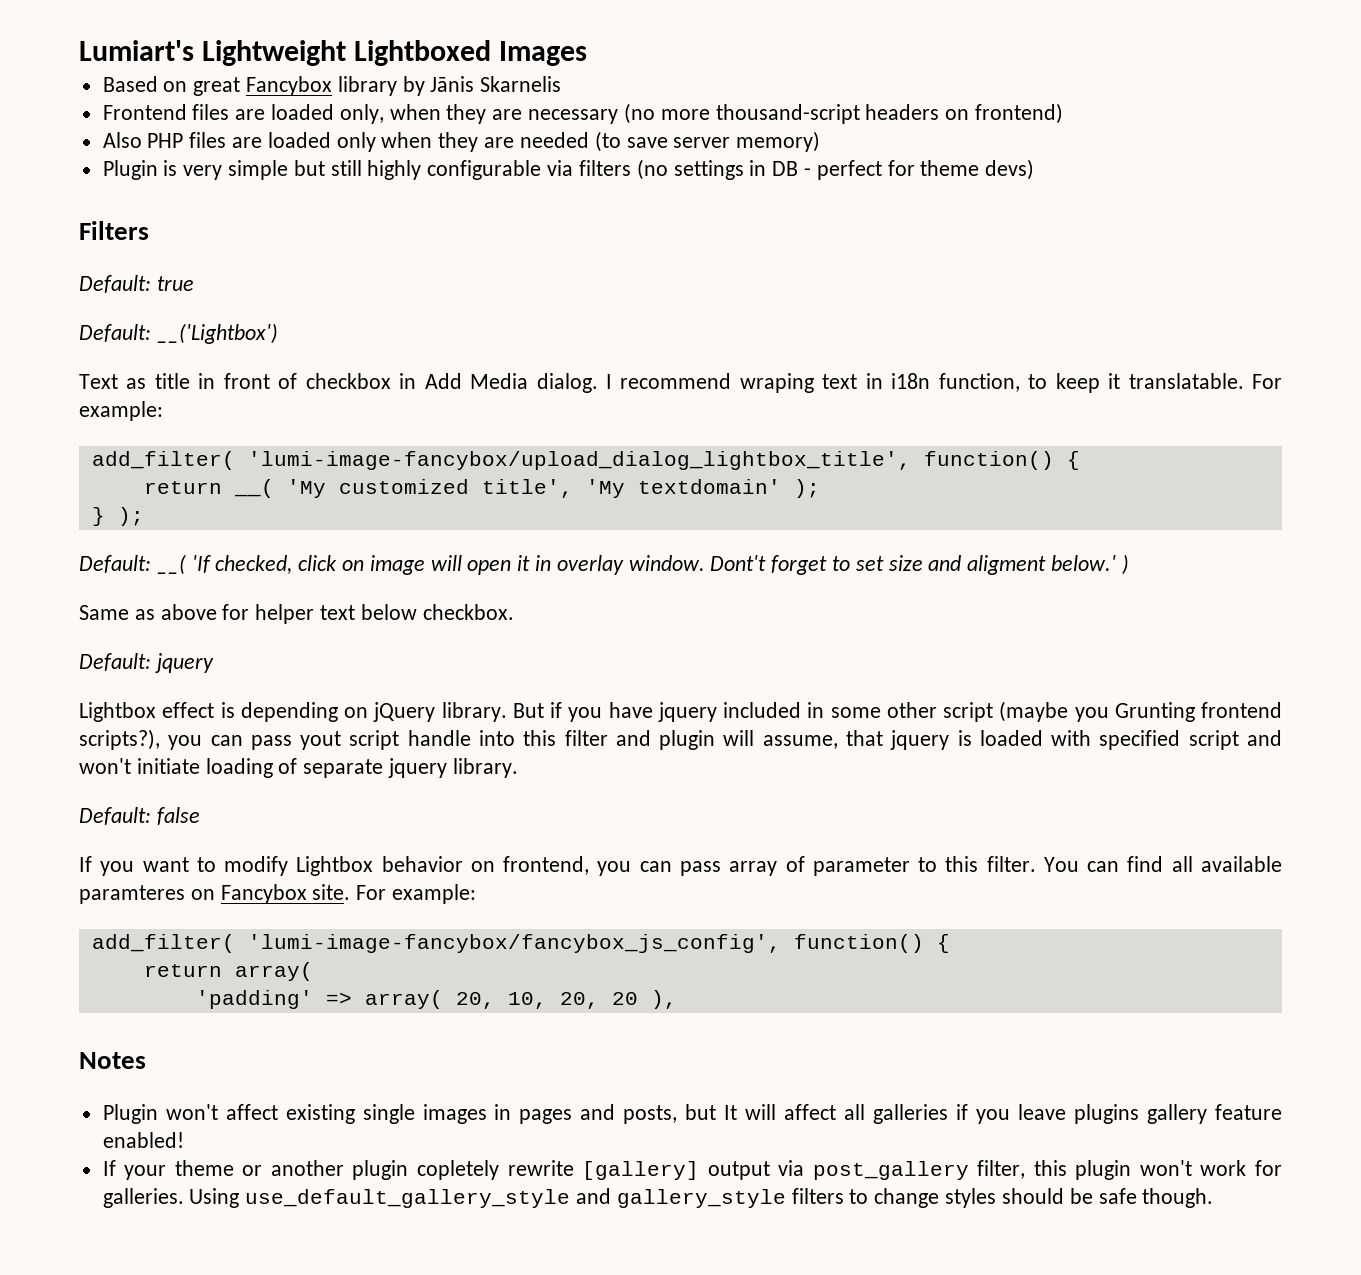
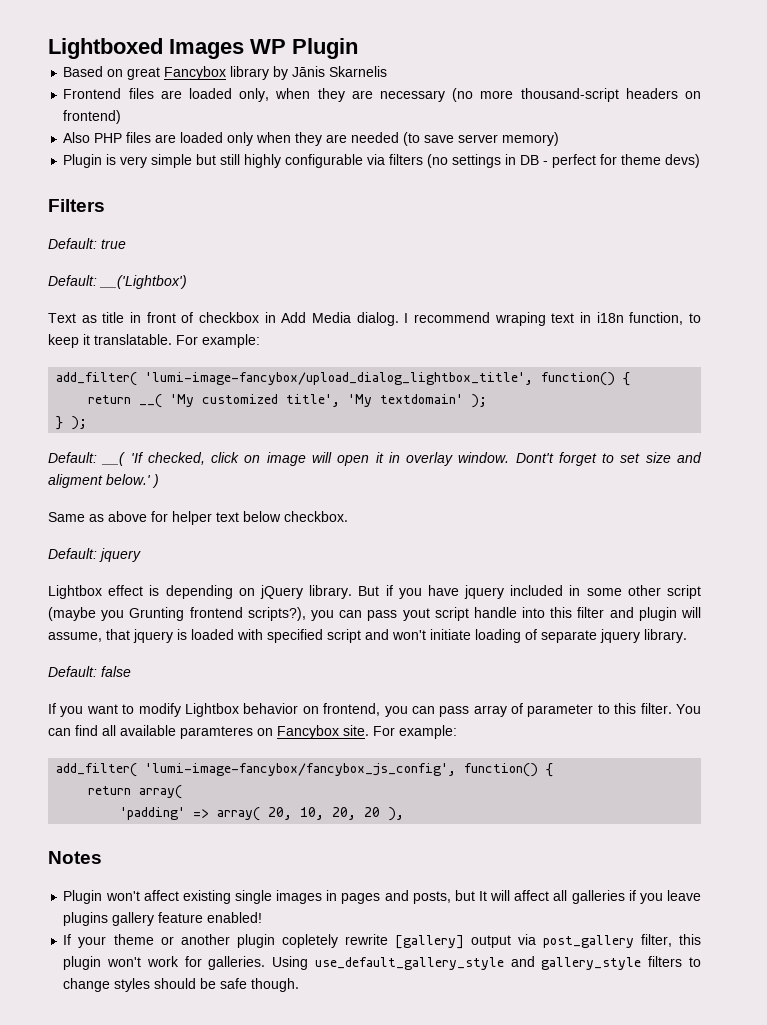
[79,40,347,66] Lumiart's Lightweight -> (48, 48) none
(588, 53) none -> [250,38,358,59] WP Plugin

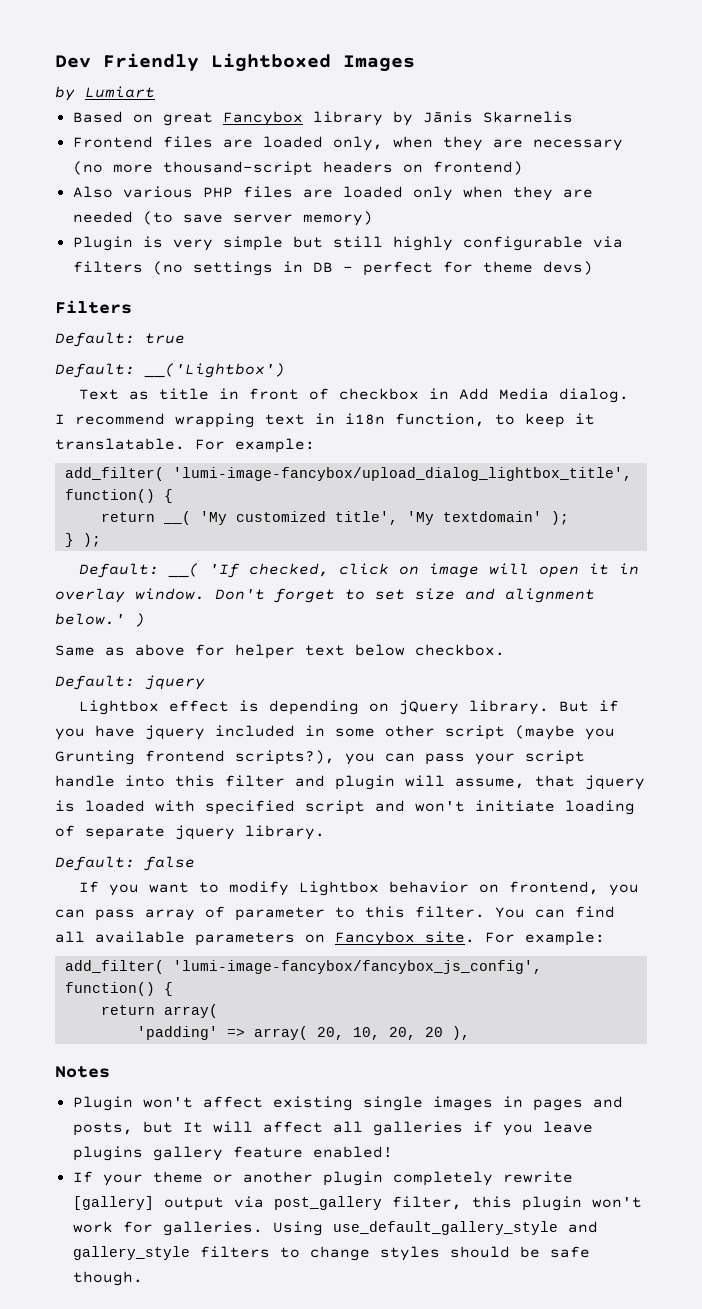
(48, 48) none -> [55,53,199,72] Dev Friendly
[250,38,358,59] WP Plugin -> [55,86,155,101] // by Lumiart
(91, 137) none -> [122,186,193,198] various
[494,312,546,326] wraping -> [175,413,255,428] wrapping
[515,453,554,463] Dont't -> [215,589,265,600] Don't
[48,474,103,488] aligment -> [505,588,595,603] alignment
[402,608,430,621] yout -> [475,753,515,765] your
[180,726,253,739] paramteres -> [195,932,295,946] parameters
[281,934,338,948] copletely -> [392,1171,493,1186] completely

